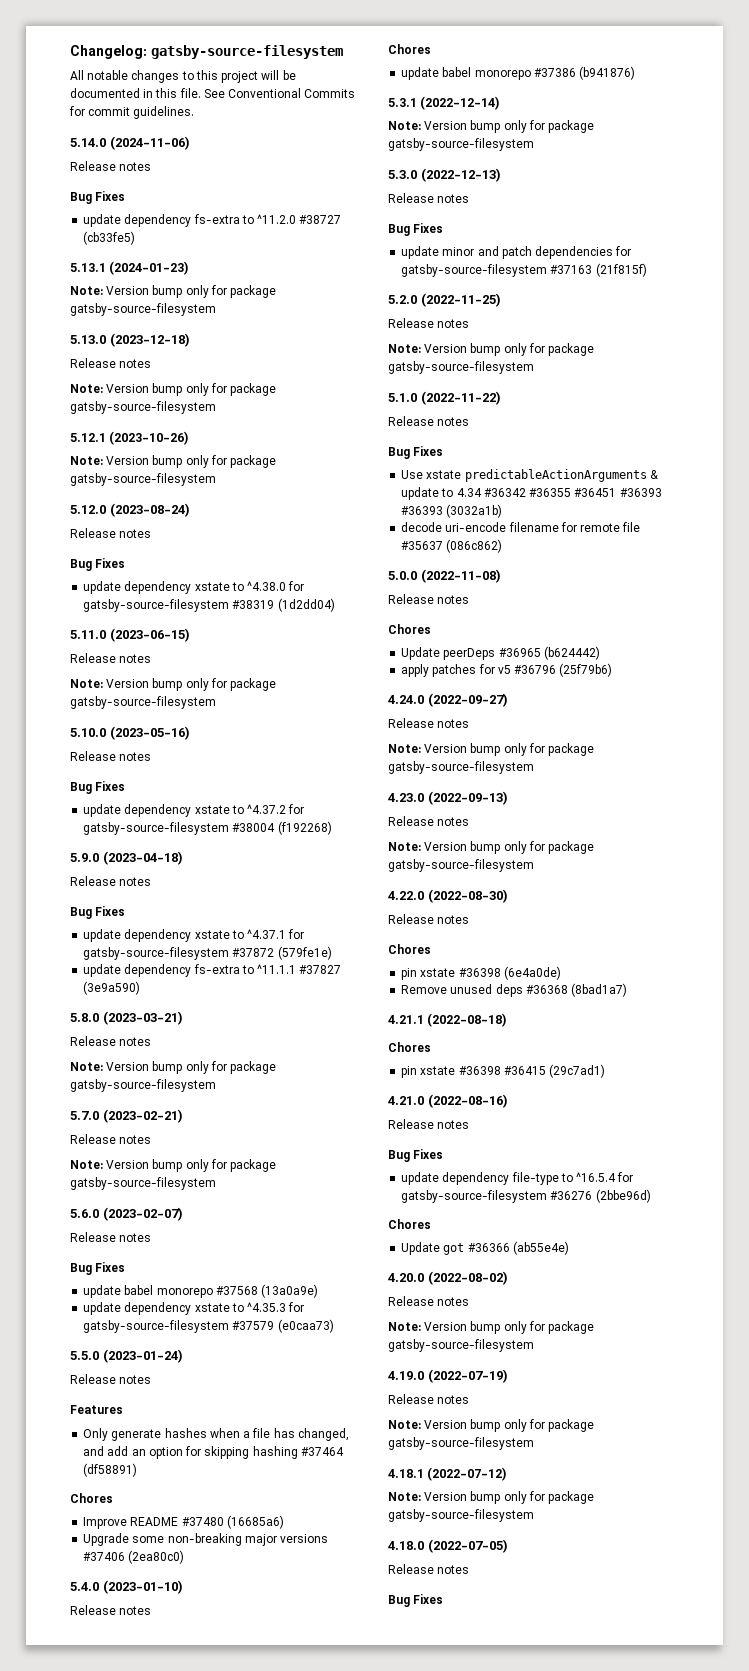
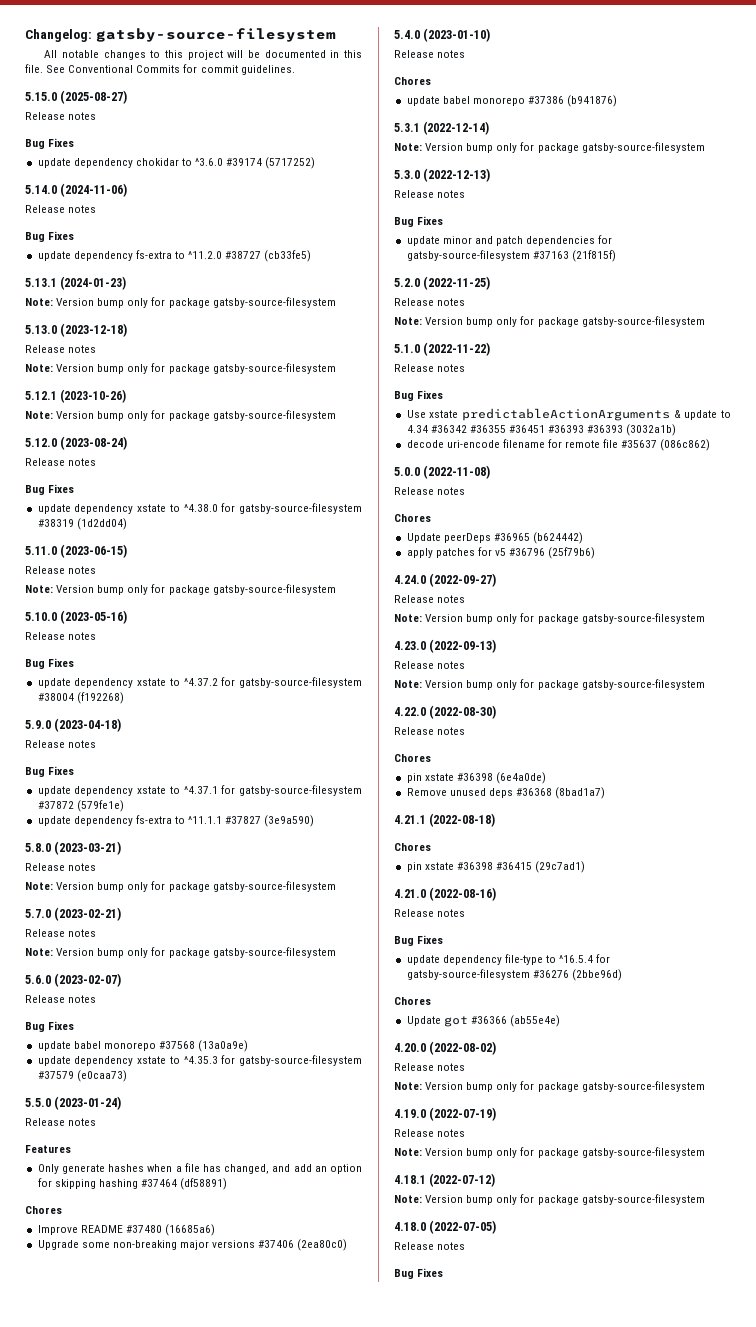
(195, 112) none -> [25,90,128,104] [25,112,97,120] [25,138,75,149] [37,157,316,169] // 5.15.0 (2025-08-27) // Release notes // Bug Fixes // update dependency chokidar to ^3.6.0 #39174 (5717252)

